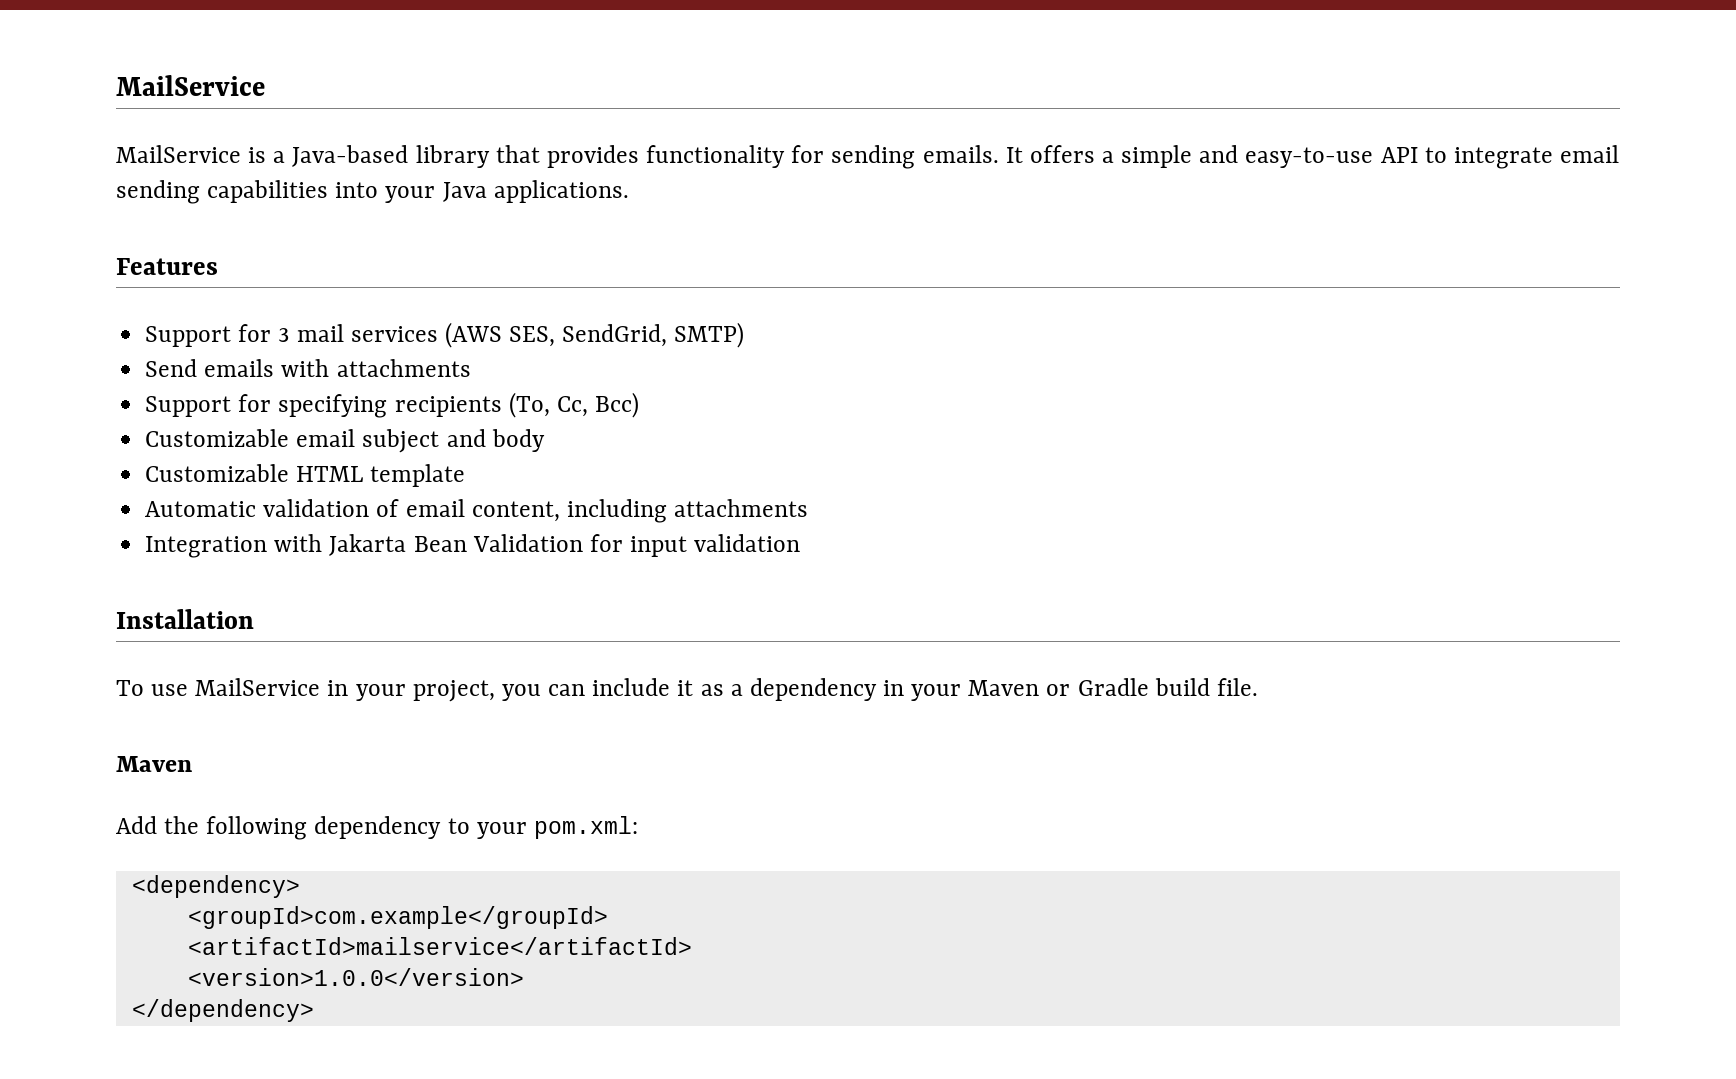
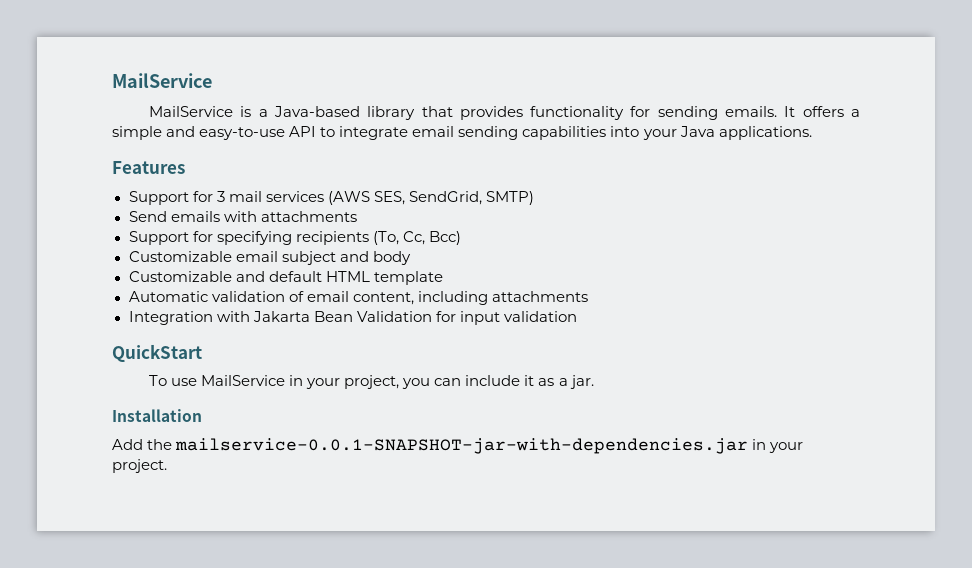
(290, 473) none -> [235,271,322,282] and default
[116,609,254,629] Installation -> [112,344,202,363] QuickStart
[749,678,1258,701] [116,756,192,772] [116,816,638,840] [131,875,300,898] [187,906,608,929] [187,937,692,955] [187,968,524,986] [131,999,314,1022] dependency in your Maven or Gradle build file. // Maven // Add the following dependency to your pom.xml: // <dependency> // <groupId>com.example</groupId> // <artifactId>mailservice</artifactId> // <version>1.0.0</version> // </dependency> -> [569,375,594,389] [112,409,202,422] [112,438,804,454] [112,459,167,473] jar. // Installation // Add the mailservice-0.0.1-SNAPSHOT-jar-with-dependencies.jar in your project.

